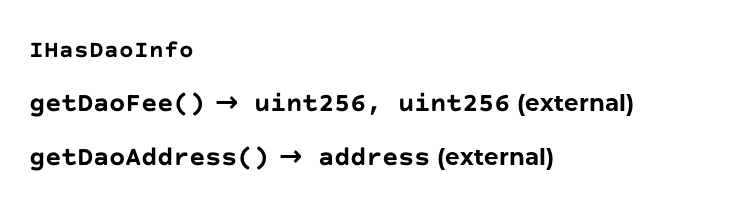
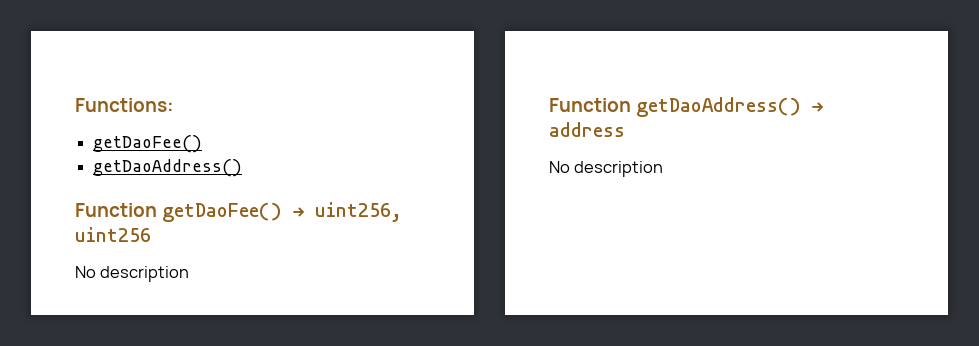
[29,41,194,58] [29,92,205,117] IHasDaoInfo // getDaoFee() -> [75,98,174,112] [93,135,203,153] [93,159,243,177] [75,202,283,222] Functions: // getDaoFee() // getDaoAddress() // Function getDaoFee()
[517,94,634,116] (external) // -> [75,266,190,282] [549,98,631,112] // No description // Function
[437,148,554,170] (external) -> [549,161,664,177] // No description

